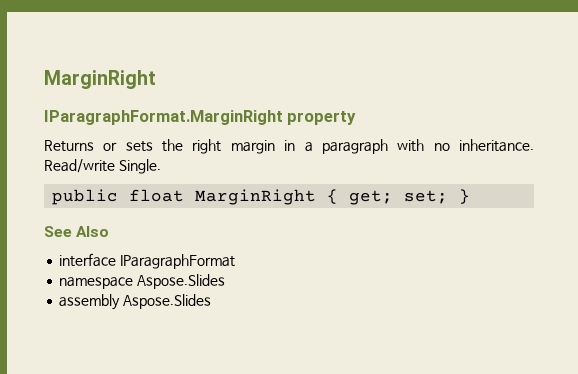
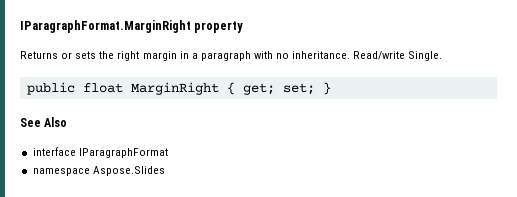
[44,70,156,89] MarginRight // -> (20, 26) none
[59,294,212,310] // assembly Aspose.Slides -> (165, 171) none

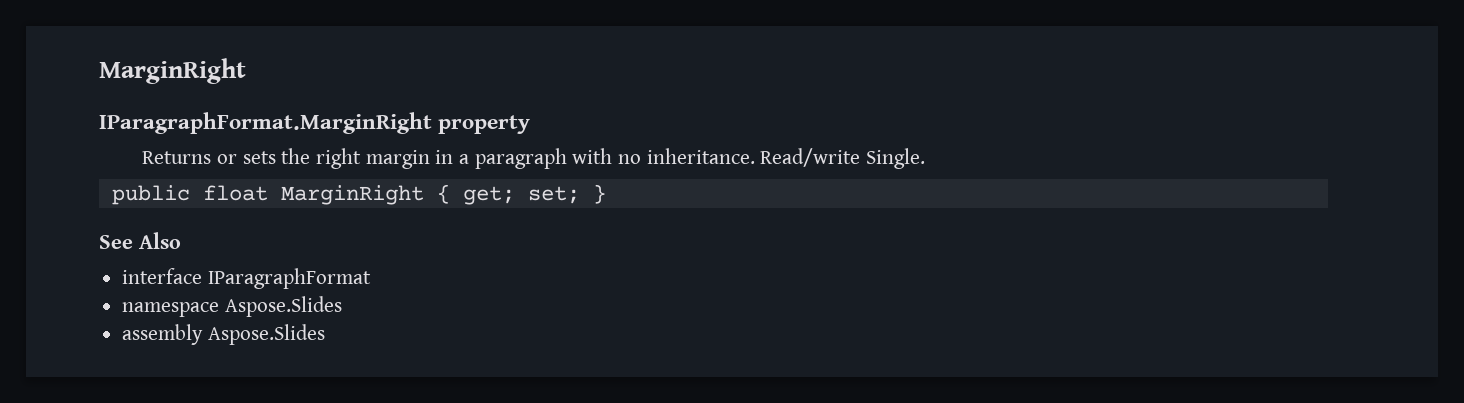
(20, 26) none -> [99,58,246,84] MarginRight //
(165, 171) none -> [122,324,325,345] // assembly Aspose.Slides

